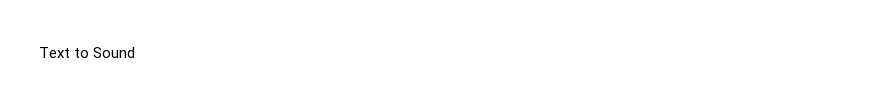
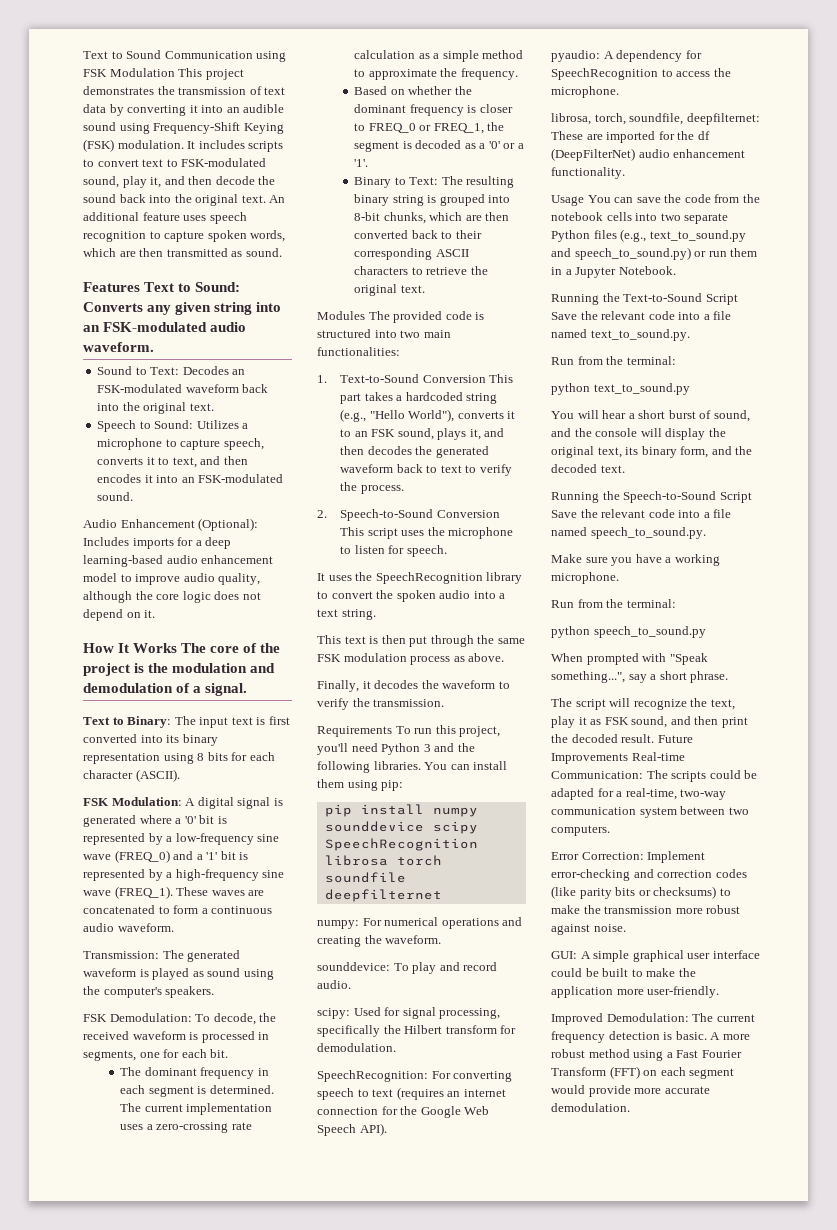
(136, 52) none -> [164,51,287,62] [83,68,244,80] [83,86,286,95] [83,104,285,116] [83,122,284,134] [83,139,284,152] [83,158,267,167] [83,176,276,188] [83,194,286,206] [83,212,247,224] [83,230,286,242] [83,248,282,257] [83,282,241,292] [83,302,282,315] [83,322,247,332] [83,342,154,352] [97,366,246,375] [97,384,269,393] [97,402,214,414] [97,420,249,432] [97,438,264,450] [97,456,248,468] [97,474,284,483] [97,492,134,501] [83,518,259,531] [83,537,232,549] [83,555,274,567] [83,573,261,585] [83,591,261,603] [83,609,156,621] [83,643,281,653] [83,663,276,676] [83,683,248,696] [83,716,290,728] [83,734,218,746] [83,752,275,764] [83,769,180,782] [83,797,283,809] [83,815,227,827] [83,833,280,845] [83,850,249,863] [83,869,285,881] [83,886,265,899] [83,905,273,914] [83,923,174,932] [83,950,241,962] [83,968,274,980] [83,986,215,998] [83,1013,277,1025] [83,1031,270,1043] [83,1049,229,1061] [120,1067,269,1079] [120,1085,274,1097] [120,1103,273,1115] [120,1122,252,1133] [354,50,524,62] [354,68,518,80] [354,86,472,95] [354,104,513,116] [354,122,505,134] [354,140,524,152] [354,159,369,167] [354,176,515,188] [354,194,511,206] [354,212,510,224] [354,230,482,239] [354,248,469,260] [354,266,488,275] [354,284,425,296] [317,311,485,323] [317,329,451,338] [317,347,400,356] [317,374,514,383] [340,392,498,404] [340,409,516,422] [340,428,505,440] [340,446,489,458] [340,464,512,476] [340,482,404,494] [317,509,500,521] [340,527,514,539] [340,545,447,557] [317,572,523,584] [317,590,506,602] [317,609,376,620] [317,635,525,647] [317,653,505,665] [317,680,510,692] [317,698,445,710] [317,725,501,737] [317,743,475,755] [317,761,508,773] [317,779,404,791] [324,804,478,817] [324,821,478,834] [324,838,478,851] [324,855,442,866] [324,872,406,883] [324,889,442,902] [317,917,523,929] [317,935,442,947] [317,962,498,974] [317,980,351,989] [317,1007,501,1019] [317,1025,517,1037] [317,1043,396,1052] [317,1070,513,1082] [317,1087,506,1100] [317,1106,490,1118] [317,1123,387,1136] [551,50,702,62] [551,68,731,80] [551,86,619,98] [551,113,760,125] [551,131,710,143] [551,148,746,161] [551,167,625,179] [551,194,760,206] [551,212,729,224] [551,229,746,242] [551,247,758,260] [551,266,676,278] [551,293,738,305] [551,311,732,320] [551,329,690,341] [551,356,676,365] [551,383,690,395] [551,410,750,422] [551,428,726,440] [551,446,753,458] [551,464,625,473] [551,491,752,503] [551,509,732,518] [551,527,706,539] [551,554,720,566] [551,572,619,584] [551,599,676,608] [551,626,706,638] [551,653,708,665] [551,671,729,683] [551,698,735,710] [551,716,748,728] [551,734,693,743] [551,752,685,764] [551,770,758,782] [551,788,727,800] [551,806,749,818] [551,825,610,836] [551,851,706,863] [551,869,747,881] [551,886,731,899] [551,905,741,914] [551,924,626,935] [551,950,760,962] [551,968,696,977] [551,986,720,998] [551,1013,755,1025] [551,1031,750,1043] [551,1049,742,1061] [551,1066,735,1079] [551,1085,710,1097] [551,1103,630,1112] Communication using FSK Modulation This project demonstrates the transmission of text data by converting it into an audible sound using Frequency-Shift Keying (FSK) modulation. It includes scripts to convert text to FSK-modulated sound, play it, and then decode the sound back into the original text. An additional feature uses speech recognition to capture spoken words, which are then transmitted as sound. // Features Text to Sound: Converts any given string into an FSK-modulated audio waveform. // Sound to Text: Decodes an FSK-modulated waveform back into the original text. // Speech to Sound: Utilizes a microphone to capture speech, converts it to text, and then encodes it into an FSK-modulated sound. // Audio Enhancement (Optional): Includes imports for a deep learning-based audio enhancement model to improve audio quality, although the core logic does not depend on it. // How It Works The core of the project is the modulation and demodulation of a signal. // Text to Binary: The input text is first converted into its binary representation using 8 bits for each character (ASCII). // FSK Modulation: A digital signal is generated where a '0' bit is represented by a low-frequency sine wave (FREQ_0) and a '1' bit is represented by a high-frequency sine wave (FREQ_1). These waves are concatenated to form a continuous audio waveform. // Transmission: The generated waveform is played as sound using the computer's speakers. // FSK Demodulation: To decode, the received waveform is processed in segments, one for each bit. // The dominant frequency in each segment is determined. The current implementation uses a zero-crossing rate calculation as a simple method to approximate the frequency. // Based on whether the dominant frequency is closer to FREQ_0 or FREQ_1, the segment is decoded as a '0' or a '1'. // Binary to Text: The resulting binary string is grouped into 8-bit chunks, which are then converted back to their corresponding ASCII characters to retrieve the original text. // Modules The provided code is structured into two main functionalities: // 1. Text-to-Sound Conversion This part takes a hardcoded string (e.g., "Hello World"), converts it to an FSK sound, plays it, and then decodes the generated waveform back to text to verify the process. // 2. Speech-to-Sound Conversion This script uses the microphone to listen for speech. // It uses the SpeechRecognition library to convert the spoken audio into a text string. // This text is then put through the same FSK modulation process as above. // Finally, it decodes the waveform to verify the transmission. // Requirements To run this project, you'll need Python 3 and the following libraries. You can install them using pip: // pip install numpy sounddevice scipy SpeechRecognition librosa torch soundfile deepfilternet // numpy: For numerical operations and creating the waveform. // sounddevice: To play and record audio. // scipy: Used for signal processing, specifically the Hilbert transform for demodulation. // SpeechRecognition: For converting speech to text (requires an internet connection for the Google Web Speech API). // pyaudio: A dependency for SpeechRecognition to access the microphone. // librosa, torch, soundfile, deepfilternet: These are imported for the df (DeepFilterNet) audio enhancement functionality. // Usage You can save the code from the notebook cells into two separate Python files (e.g., text_to_sound.py and speech_to_sound.py) or run them in a Jupyter Notebook. // Running the Text-to-Sound Script Save the relevant code into a file named text_to_sound.py. // Run from the terminal: // python text_to_sound.py // You will hear a short burst of sound, and the console will display the original text, its binary form, and the decoded text. // Running the Speech-to-Sound Script Save the relevant code into a file named speech_to_sound.py. // Make sure you have a working microphone. // Run from the terminal: // python speech_to_sound.py // When prompted with "Speak something...", say a short phrase. // The script will recognize the text, play it as FSK sound, and then print the decoded result. Future Improvements Real-time Communication: The scripts could be adapted for a real-time, two-way communication system between two computers. // Error Correction: Implement error-checking and correction codes (like parity bits or checksums) to make the transmission more robust against noise. // GUI: A simple graphical user interface could be built to make the application more user-friendly. // Improved Demodulation: The current frequency detection is basic. A more robust method using a Fast Fourier Transform (FFT) on each segment would provide more accurate demodulation.

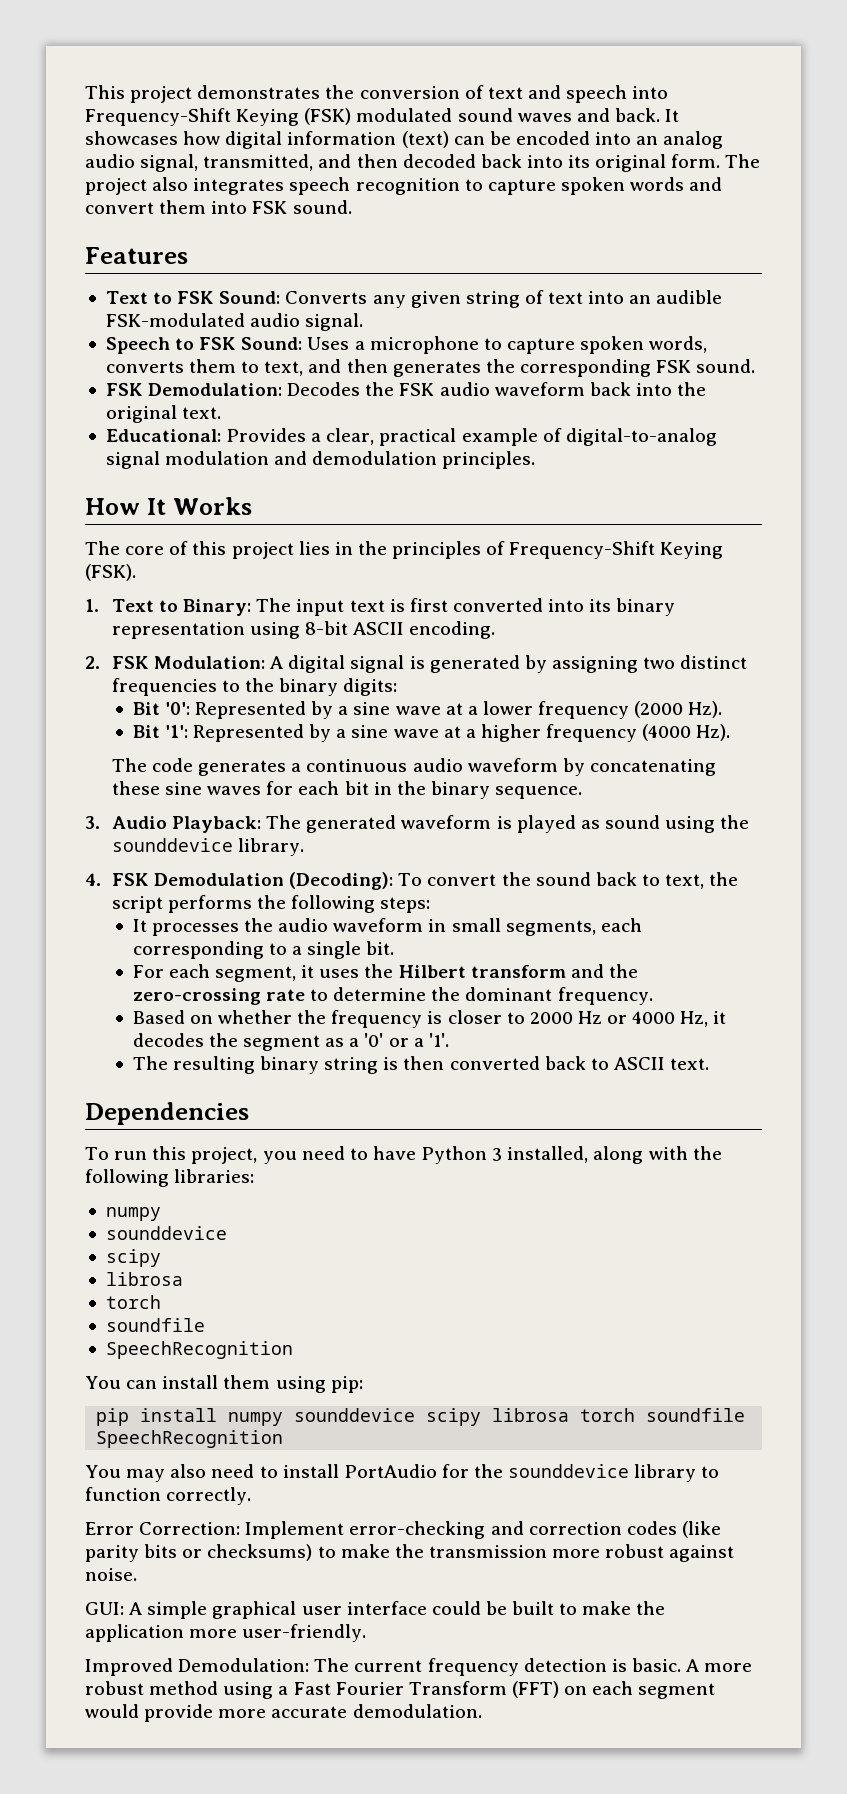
[83,50,287,62] [83,68,175,77] Text to Sound Communication using FSK Modulation -> (85, 92) none
[178,86,286,95] [83,104,285,116] [83,122,284,134] [83,139,284,152] [83,158,267,167] [83,176,276,188] [83,194,286,206] [83,212,207,221] transmission of text data by converting it into an audible sound using Frequency-Shift Keying (FSK) modulation. It includes scripts to convert text to FSK-modulated sound, play it, and then decode the sound back into the original text. An additional feature uses -> [359,85,669,103] [85,108,680,126] [85,131,724,149] [85,154,761,172] [85,177,285,195] conversion of text and speech into Frequency-Shift Keying (FSK) modulated sound waves and back. It showcases how digital information (text) can be encoded into an analog audio signal, transmitted, and then decoded back into its original form. The project also integrates
[250,230,286,242] [83,248,243,257] words, which are then transmitted as -> [630,177,723,191] [85,200,288,214] words and convert them into FSK
[144,282,192,292] Text to -> [105,291,215,304] // Text to FSK
[256,302,282,312] [83,325,100,332] into an -> [524,290,723,304] of text into an audible
[83,342,154,352] [97,366,246,375] [97,384,183,393] waveform. // Sound to Text: Decodes an FSK-modulated -> [305,313,364,331] [105,336,708,354] [105,359,756,377] [105,382,490,396] signal. // Speech to FSK Sound: Uses a microphone to capture spoken words, converts them to text, and then generates the corresponding FSK sound. // FSK Demodulation: Decodes the FSK audio
[97,420,249,432] [97,438,264,450] [97,456,248,468] [97,474,284,483] [97,492,134,501] [83,518,259,531] [83,537,232,549] [83,555,274,567] [83,573,261,585] [83,591,261,603] [83,609,156,621] Speech to Sound: Utilizes a microphone to capture speech, converts it to text, and then encodes it into an FSK-modulated sound. // Audio Enhancement (Optional): Includes imports for a deep learning-based audio enhancement model to improve audio quality, although the core logic does not depend on it. -> [105,428,717,446] [105,451,536,469] Educational: Provides a clear, practical example of digital-to-analog signal modulation and demodulation principles.
(178, 648) none -> (252, 506) //
[260,643,281,653] [83,663,276,676] [83,683,248,696] the project is the modulation and demodulation of a signal. // -> [192,541,724,559] [85,564,136,581] [85,599,99,612] this project lies in the principles of Frequency-Shift Keying (FSK). // 1.
[197,752,275,761] [83,769,180,782] 8 bits for each character (ASCII). // -> [305,621,496,639] [85,656,100,669] 8-bit ASCII encoding. // 2.
[139,815,227,824] [83,833,280,845] [83,850,249,863] [83,869,285,881] [83,886,265,899] [83,905,273,914] [83,923,174,932] [83,951,159,959] where a '0' bit is represented by a low-frequency sine wave (FREQ_0) and a '1' bit is represented by a high-frequency sine wave (FREQ_1). These waves are concatenated to form a continuous audio waveform. // Transmission: -> [524,655,748,673] [111,678,398,696] [132,701,723,719] [132,724,731,742] [111,758,716,776] [111,781,583,799] [85,816,262,833] by assigning two distinct frequencies to the binary digits: // Bit '0': Represented by a sine wave at a lower frequency (2000 Hz). // Bit '1': Represented by a sine wave at a higher frequency (4000 Hz). // The code generates a continuous audio waveform by concatenating these sine waves for each bit in the binary sequence. // 3. Audio Playback:
[103,986,215,998] [83,1013,277,1025] [83,1031,270,1043] [83,1049,229,1061] [120,1067,269,1079] [120,1085,274,1097] [120,1103,273,1115] [120,1122,252,1133] [354,50,524,62] [354,68,458,80] computer's speakers. // FSK Demodulation: To decode, the received waveform is processed in segments, one for each bit. // The dominant frequency in each segment is determined. The current implementation uses a zero-crossing rate calculation as a simple method to approximate the -> [111,838,305,856] [85,872,739,890] [111,895,431,913] [132,918,642,936] [132,941,395,959] [132,964,638,982] [132,987,553,1005] sounddevice library. // 4. FSK Demodulation (Decoding): To convert the sound back to text, the script performs the following steps: // It processes the audio waveform in small segments, each corresponding to a single bit. // For each segment, it uses the Hilbert transform and the zero-crossing rate to determine the dominant
[354,104,407,113] dominant -> (327, 1017) none
[368,122,505,134] [354,140,462,152] FREQ_0 or FREQ_1, the segment is decoded -> [529,1011,727,1027] [132,1033,321,1051] 2000 Hz or 4000 Hz, it decodes the segment
[354,177,439,188] Binary to Text: -> (449, 1040) none
[439,194,511,206] [354,212,510,224] [354,230,482,239] [354,248,469,260] [354,266,488,275] [354,284,425,296] [317,311,485,323] [317,329,451,338] [317,347,400,356] [317,374,514,383] [340,392,498,404] [340,409,516,422] [340,428,505,440] [340,446,489,458] [340,464,512,476] [340,482,404,494] [317,509,500,521] [340,527,514,539] [340,545,447,557] [317,572,523,584] [317,590,506,602] [317,609,376,620] [317,635,525,647] [317,653,505,665] [317,680,510,692] [317,698,445,710] [317,725,501,737] [317,743,475,755] [317,761,421,773] grouped into 8-bit chunks, which are then converted back to their corresponding ASCII characters to retrieve the original text. // Modules The provided code is structured into two main functionalities: // 1. Text-to-Sound Conversion This part takes a hardcoded string (e.g., "Hello World"), converts it to an FSK sound, plays it, and then decodes the generated waveform back to text to verify the process. // 2. Speech-to-Sound Conversion This script uses the microphone to listen for speech. // It uses the SpeechRecognition library to convert the spoken audio into a text string. // This text is then put through the same FSK modulation process as above. // Finally, it decodes the waveform to verify the transmission. // Requirements To run this project, you'll need Python 3 and the following libraries. -> [403,1056,710,1070] [85,1102,249,1125] [85,1146,722,1164] [85,1169,255,1187] [105,1207,161,1221] [105,1226,227,1240] [105,1249,161,1267] [105,1272,183,1286] [105,1295,161,1309] [105,1318,205,1332] [105,1341,293,1359] then converted back to ASCII text. // Dependencies // To run this project, you need to have Python 3 installed, along with the following libraries: // numpy // sounddevice // scipy // librosa // torch // soundfile // SpeechRecognition //
[324,838,478,851] SpeechRecognition -> (482, 1417) none
[324,889,442,902] [317,917,523,929] [317,935,442,947] [317,962,498,974] [317,980,351,989] [317,1007,501,1019] [317,1025,517,1037] [317,1043,396,1052] [317,1070,513,1082] [317,1087,506,1100] [317,1106,490,1118] [317,1123,387,1136] [551,50,702,62] [551,68,731,80] [551,86,619,98] [551,113,760,125] [551,131,710,143] [551,148,746,161] [551,167,625,179] [551,194,760,206] [551,212,729,224] [551,229,746,242] [551,247,758,260] [551,266,676,278] [551,293,738,305] [551,311,732,320] [551,329,690,341] [551,356,676,365] [551,383,690,395] [551,410,750,422] [551,428,726,440] [551,446,753,458] [551,464,625,473] [551,491,752,503] [551,509,732,518] [551,527,706,539] [551,554,720,566] [551,572,619,584] [551,599,676,608] [551,626,706,638] [551,653,708,665] [551,671,729,683] [551,698,735,710] [551,716,748,728] [551,734,693,743] [551,752,685,764] [551,770,758,782] [551,788,727,800] [551,806,749,818] [551,825,610,836] deepfilternet // numpy: For numerical operations and creating the waveform. // sounddevice: To play and record audio. // scipy: Used for signal processing, specifically the Hilbert transform for demodulation. // SpeechRecognition: For converting speech to text (requires an internet connection for the Google Web Speech API). // pyaudio: A dependency for SpeechRecognition to access the microphone. // librosa, torch, soundfile, deepfilternet: These are imported for the df (DeepFilterNet) audio enhancement functionality. // Usage You can save the code from the notebook cells into two separate Python files (e.g., text_to_sound.py and speech_to_sound.py) or run them in a Jupyter Notebook. // Running the Text-to-Sound Script Save the relevant code into a file named text_to_sound.py. // Run from the terminal: // python text_to_sound.py // You will hear a short burst of sound, and the console will display the original text, its binary form, and the decoded text. // Running the Speech-to-Sound Script Save the relevant code into a file named speech_to_sound.py. // Make sure you have a working microphone. // Run from the terminal: // python speech_to_sound.py // When prompted with "Speak something...", say a short phrase. // The script will recognize the text, play it as FSK sound, and then print the decoded result. Future Improvements Real-time Communication: The scripts could be adapted for a real-time, two-way communication system between two computers. -> [96,1430,284,1448] [85,1464,720,1482] [85,1487,252,1505] SpeechRecognition // You may also need to install PortAudio for the sounddevice library to function correctly.

